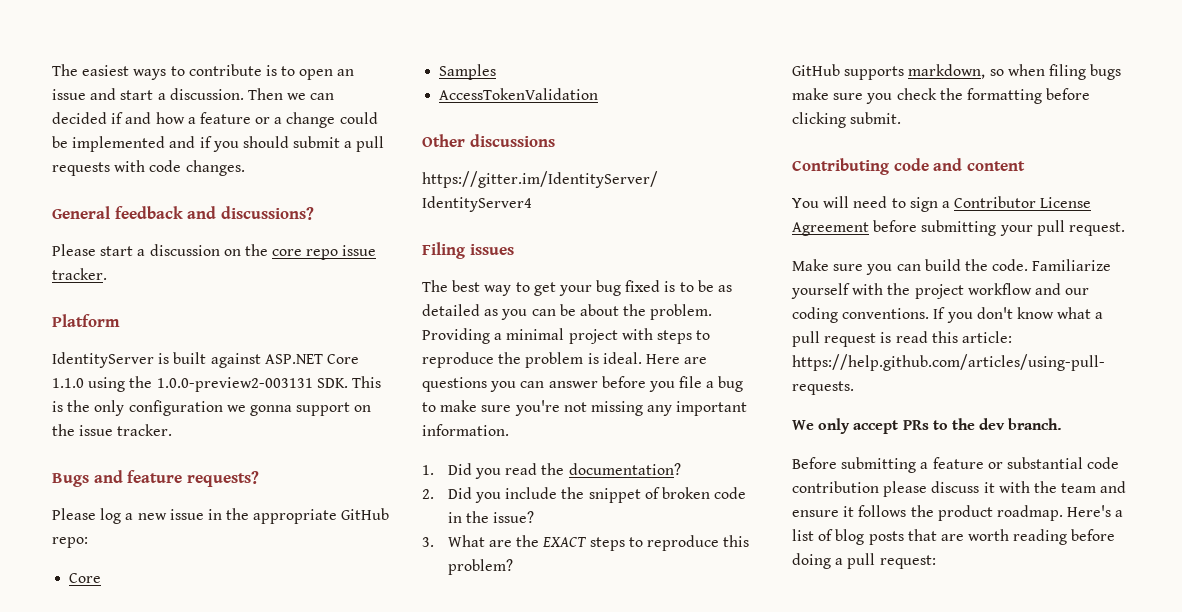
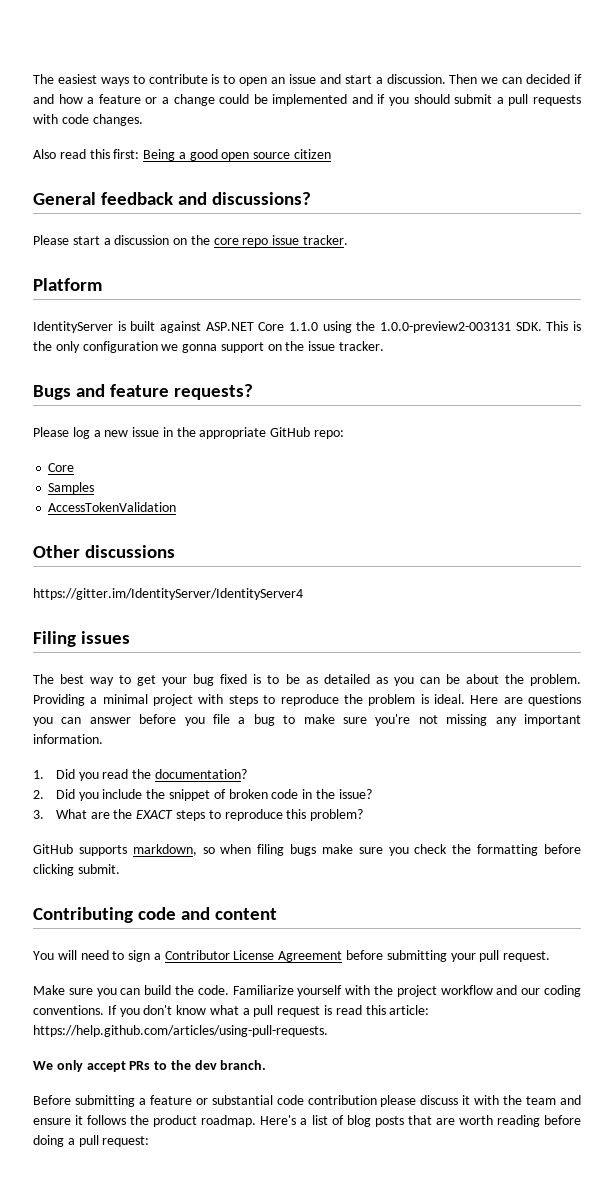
(245, 168) none -> [33,149,332,161] // Also read this first: Being a good open source citizen

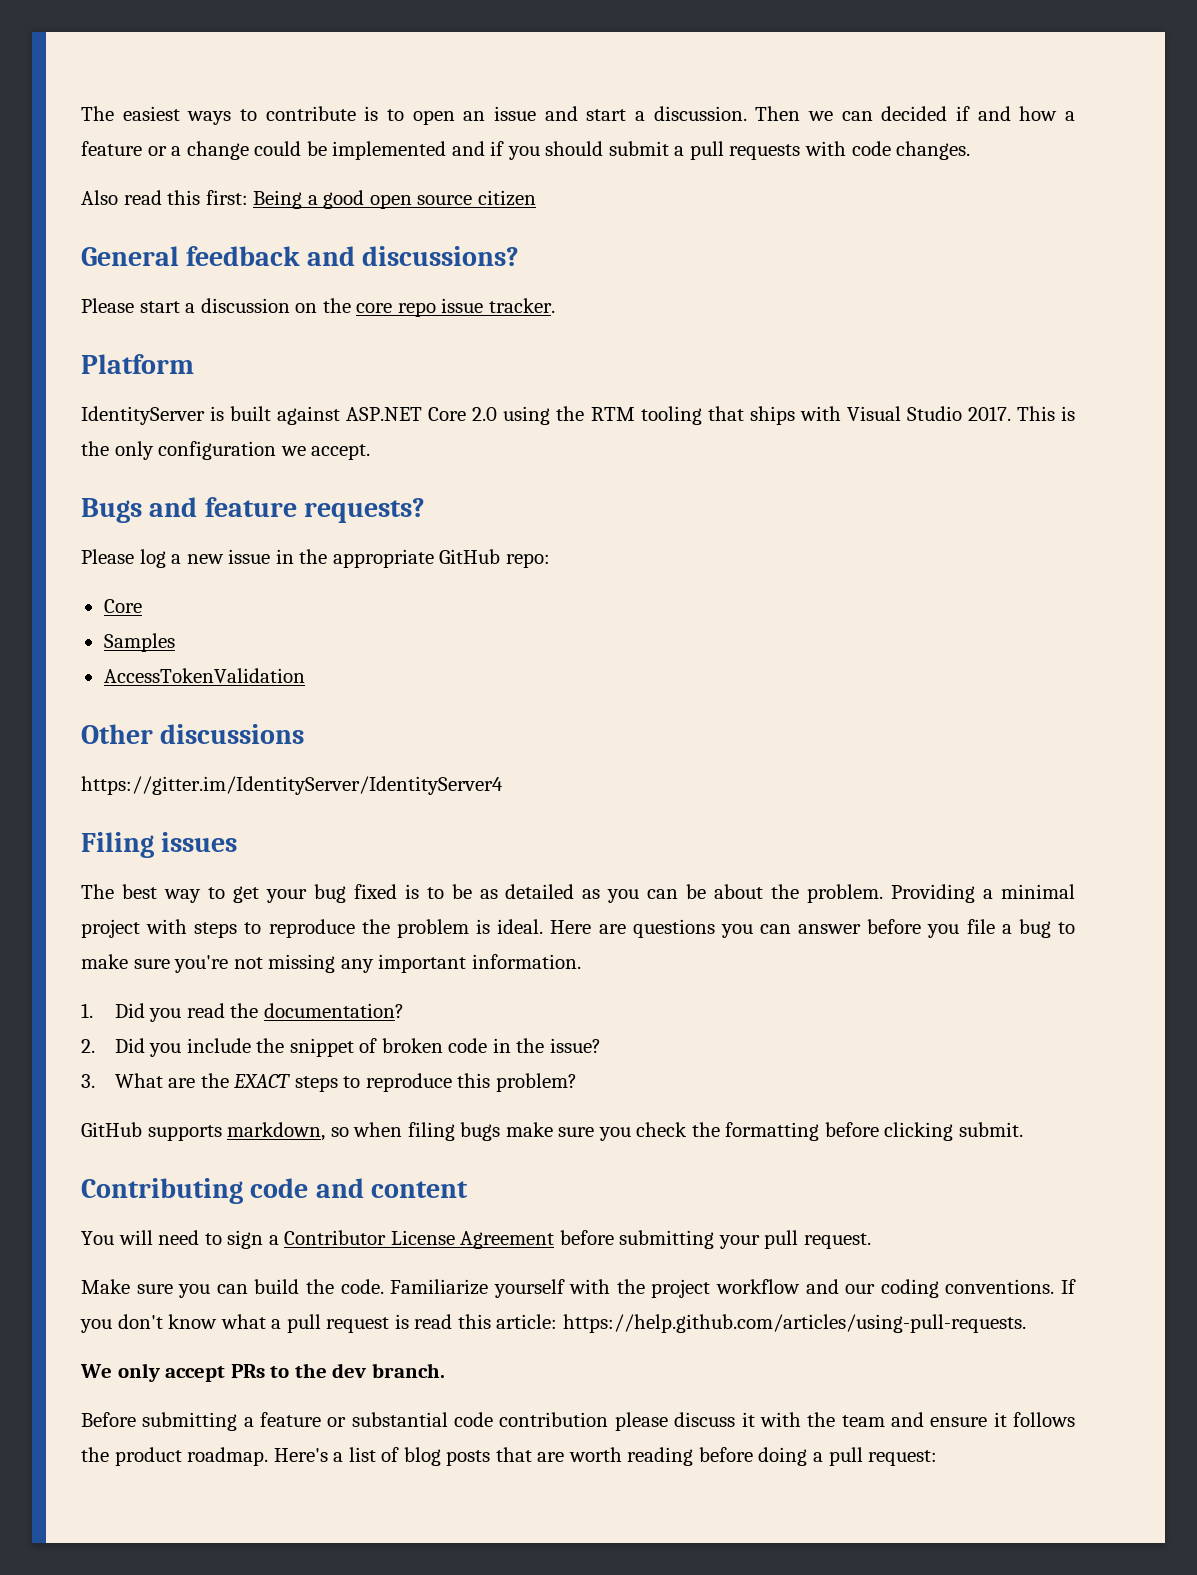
[289,322,318,331] 1.1.0 -> [472,407,498,421] 2.0
[380,321,542,333] 1.0.0-preview2-003131 SDK. -> [590,406,1011,425] RTM tooling that ships with Visual Studio 2017.
[182,341,385,353] gonna support on the issue tracker. -> [311,444,371,460] accept.

